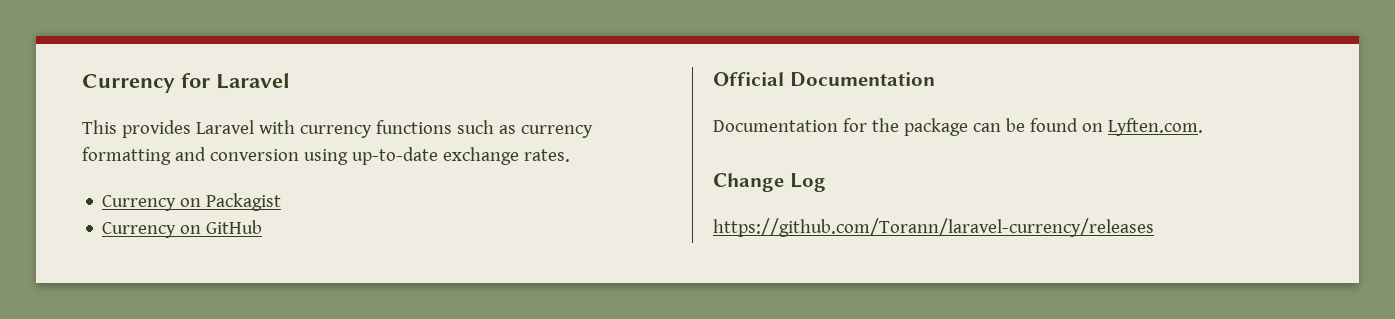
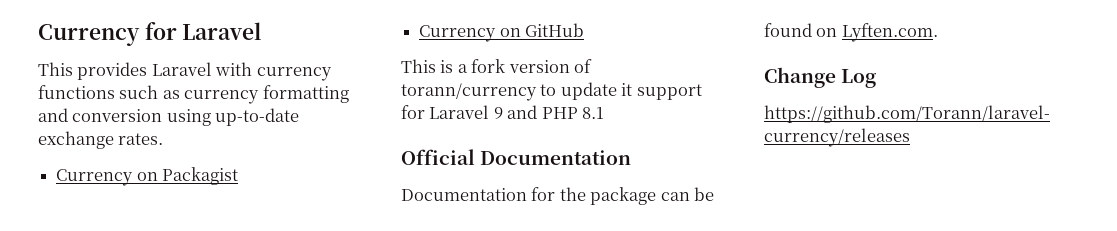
(263, 227) none -> [401,59,593,73] [401,82,702,101] [401,105,605,119] // This is a fork version of torann/currency to update it support for Laravel 9 and PHP 8.1

